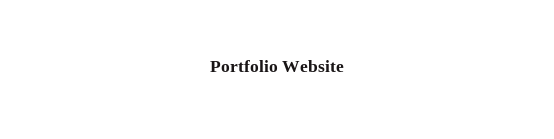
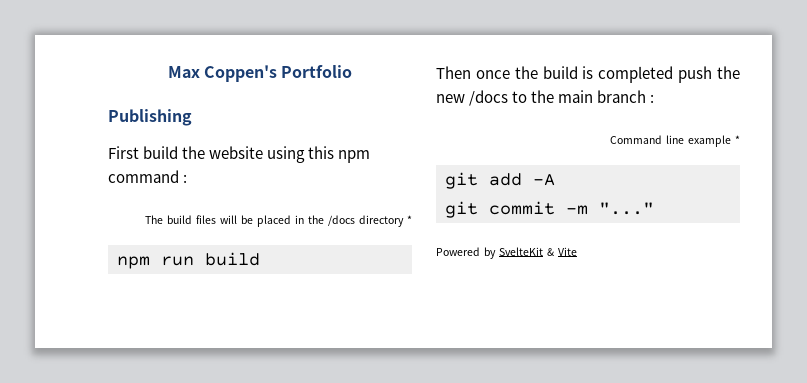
(209, 66) none -> [167,65,277,82] Max Coppen's
[282,60,345,72] Website -> [108,109,192,126] [108,146,371,163] [108,170,188,183] [144,215,413,227] [117,252,260,269] [436,66,740,83] [436,90,655,106] [609,135,740,147] [445,172,555,189] [445,201,654,218] [436,247,578,259] // Publishing // First build the website using this npm command : // The build files will be placed in the /docs directory * // npm run build // Then once the build is completed push the new /docs to the main branch : // Command line example * // git add -A // git commit -m "..." // Powered by SvelteKit & Vite

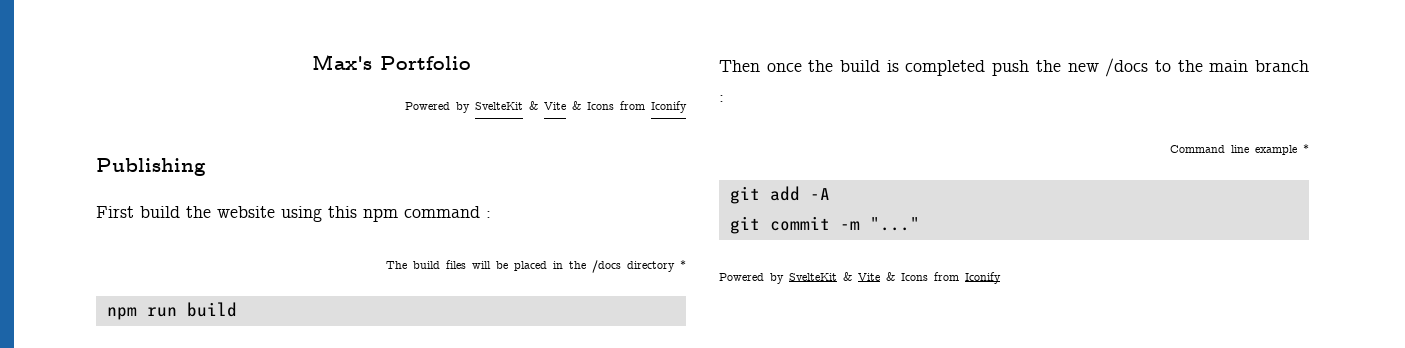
[167,65,277,82] Max Coppen's -> [311,54,372,70] Max's
(353, 71) none -> [405,101,687,113] // Powered by SvelteKit & Vite & Icons from Iconify
(578, 251) none -> [886,272,1001,284] & Icons from Iconify

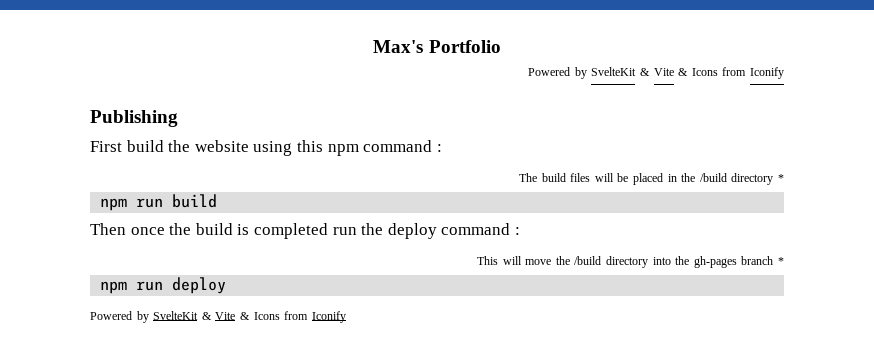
[592,260,621,273] /docs -> [699,173,727,182] /build
[992,58,1309,77] [719,95,724,102] [1170,144,1309,155] [729,186,830,204] [729,216,920,234] push the new /docs to the main branch : // Command line example * // git add -A // git commit -m "..." -> [332,223,520,239] [477,256,784,268] [100,277,227,294] run the deploy command : // This will move the /build directory into the gh-pages branch * // npm run deploy

